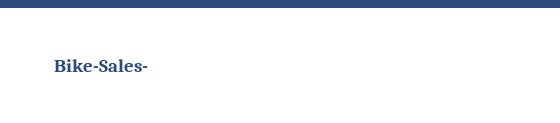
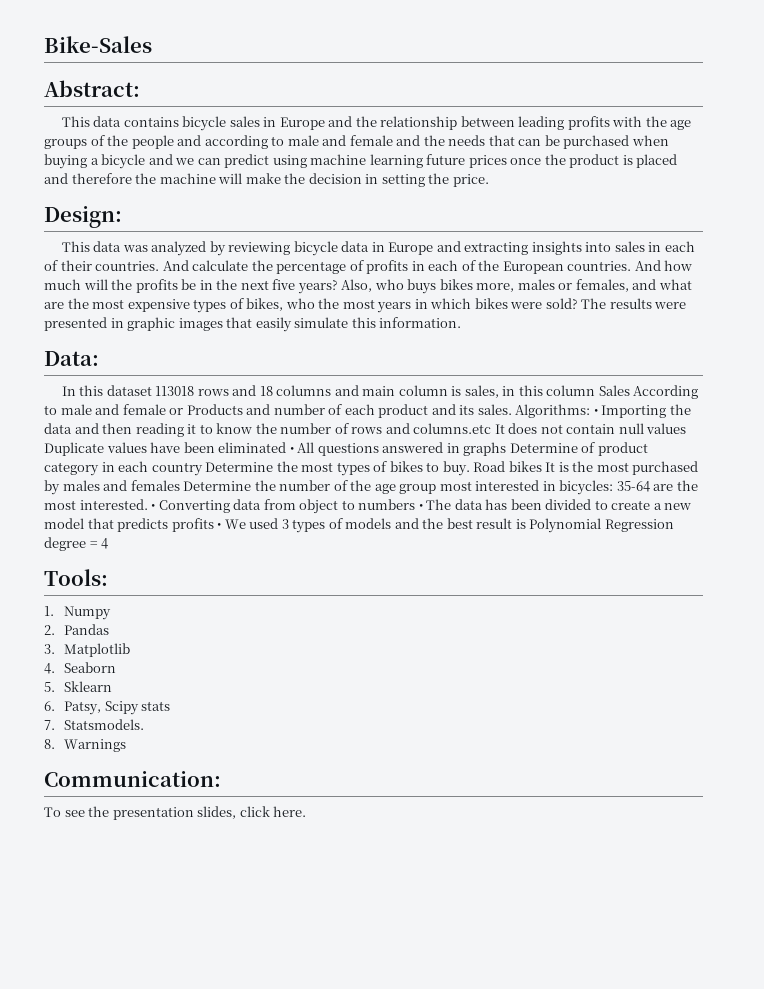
[54,59,148,72] Bike-Sales- -> [44,36,152,53] [44,80,140,97] [61,116,692,131] [44,135,669,149] [44,154,678,169] [44,173,489,187] [44,206,122,228] [61,241,695,256] [44,260,693,274] [44,279,692,294] [44,298,687,313] [44,317,462,332] [44,351,99,366] [61,385,699,399] [44,404,691,418] [44,423,687,437] [44,442,648,456] [44,461,699,476] [44,480,698,495] [44,499,692,514] [44,518,674,533] [44,537,109,551] [44,569,108,586] [44,606,112,620] [44,624,110,635] [44,643,131,657] [44,662,117,674] [44,681,113,692] [44,701,171,715] [44,719,145,730] [44,739,127,752] [44,771,221,787] [44,806,307,820] Bike-Sales // Abstract: // This data contains bicycle sales in Europe and the relationship between leading profits with the age groups of the people and according to male and female and the needs that can be purchased when buying a bicycle and we can predict using machine learning future prices once the product is placed and therefore the machine will make the decision in setting the price. // Design: // This data was analyzed by reviewing bicycle data in Europe and extracting insights into sales in each of their countries. And calculate the percentage of profits in each of the European countries. And how much will the profits be in the next five years? Also, who buys bikes more, males or females, and what are the most expensive types of bikes, who the most years in which bikes were sold? The results were presented in graphic images that easily simulate this information. // Data: // In this dataset 113018 rows and 18 columns and main column is sales, in this column Sales According to male and female or Products and number of each product and its sales. Algorithms: • Importing the data and then reading it to know the number of rows and columns.etc It does not contain null values Duplicate values have been eliminated • All questions answered in graphs Determine of product category in each country Determine the most types of bikes to buy. Road bikes It is the most purchased by males and females Determine the number of the age group most interested in bicycles: 35-64 are the most interested. • Converting data from object to numbers • The data has been divided to create a new model that predicts profits • We used 3 types of models and the best result is Polynomial Regression degree = 4 // Tools: // 1. Numpy // 2. Pandas // 3. Matplotlib // 4. Seaborn // 5. Sklearn // 6. Patsy, Scipy stats // 7. Statsmodels. // 8. Warnings // Communication: // To see the presentation slides, click here.

